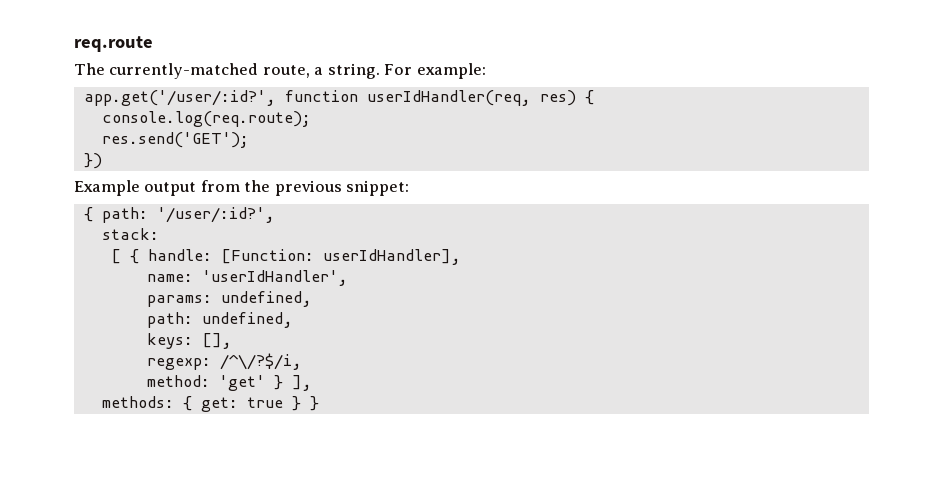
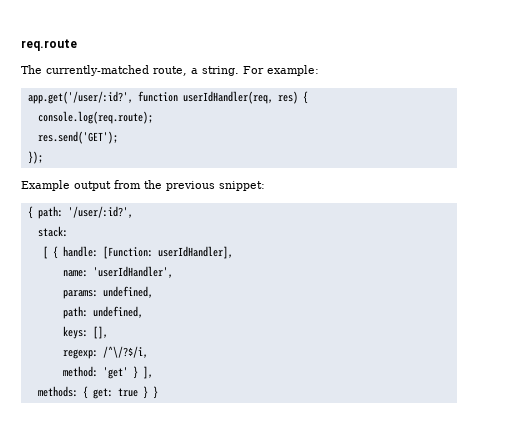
[83,153,102,169] }) -> [27,151,43,164] });

